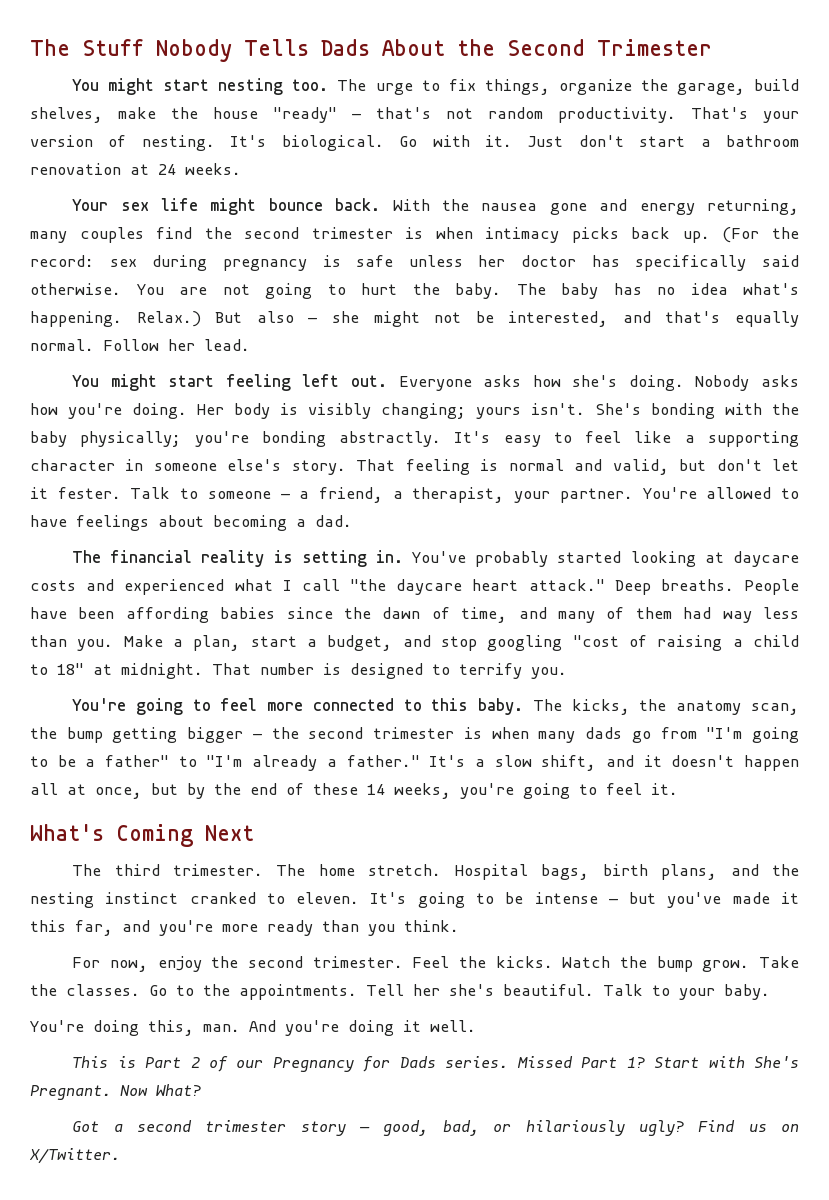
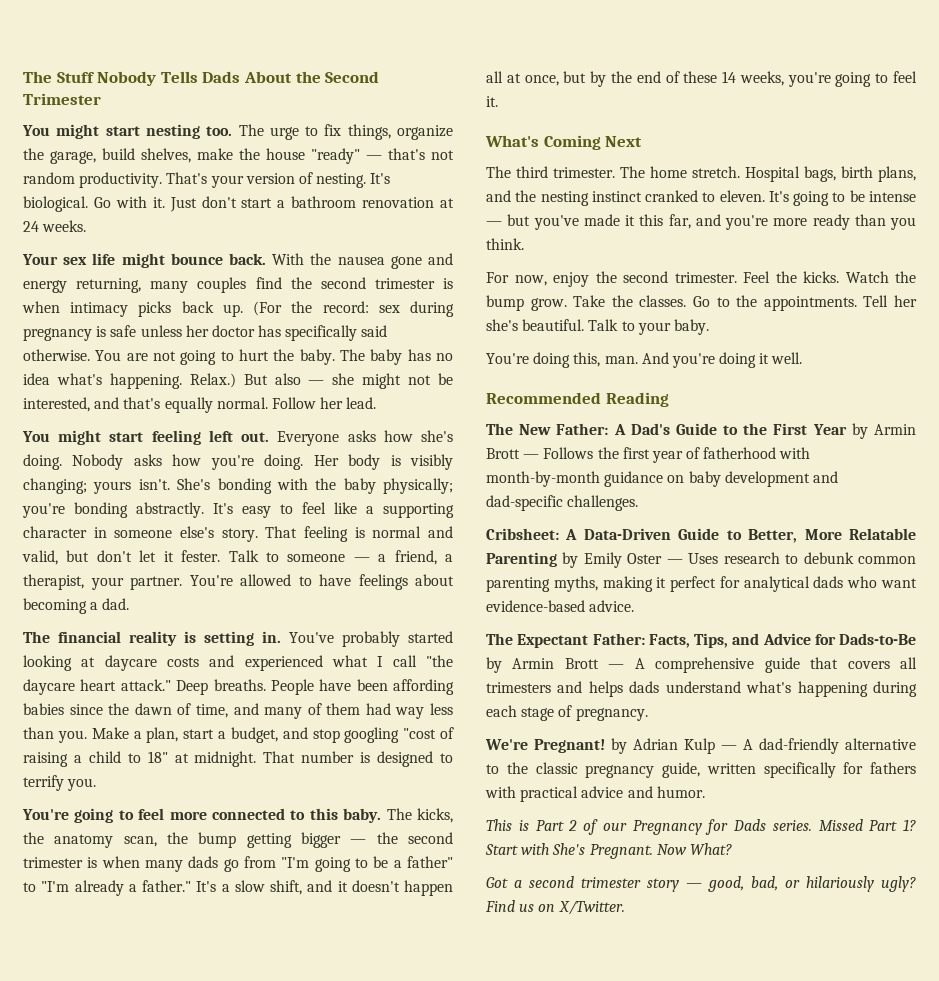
(476, 1026) none -> [486,392,669,407] [486,423,916,439] [486,447,811,463] [486,471,838,487] [486,495,639,511] [486,528,916,543] [486,552,916,568] [486,576,917,592] [486,600,635,612] [486,633,916,648] [486,657,917,673] [486,681,917,697] [486,705,648,721] [485,738,916,754] [486,762,916,778] [485,786,705,802] // Recommended Reading // The New Father: A Dad's Guide to the First Year by Armin Brott — Follows the first year of fatherhood with month-by-month guidance on baby development and dad-specific challenges. // Cribsheet: A Data-Driven Guide to Better, More Relatable Parenting by Emily Oster — Uses research to debunk common parenting myths, making it perfect for analytical dads who want evidence-based advice. // The Expectant Father: Facts, Tips, and Advice for Dads-to-Be by Armin Brott — A comprehensive guide that covers all trimesters and helps dads understand what's happening during each stage of pregnancy. // We're Pregnant! by Adrian Kulp — A dad-friendly alternative to the classic pregnancy guide, written specifically for fathers with practical advice and humor.

